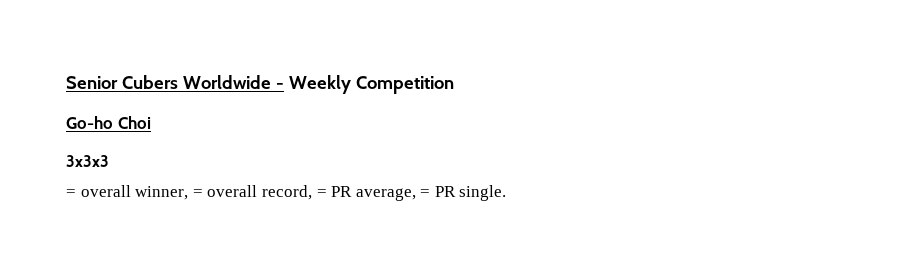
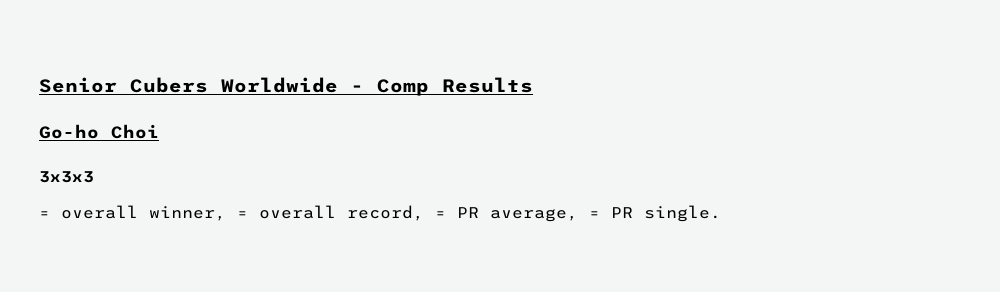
[288,75,454,94] Weekly Competition -> [377,77,533,96] Comp Results

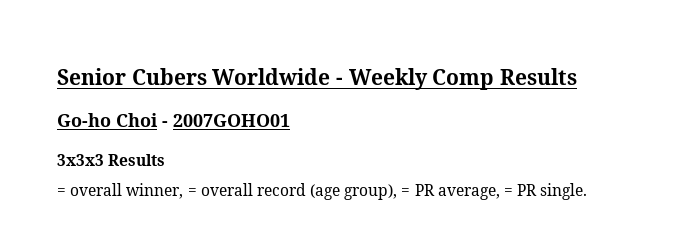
(364, 88) none -> [348,68,428,90] Weekly
(159, 131) none -> [162,114,290,127] - 2007GOHO01
(94, 177) none -> [108,154,166,166] Results
[347,205,424,221] record, -> [256,183,398,200] record (age group),

